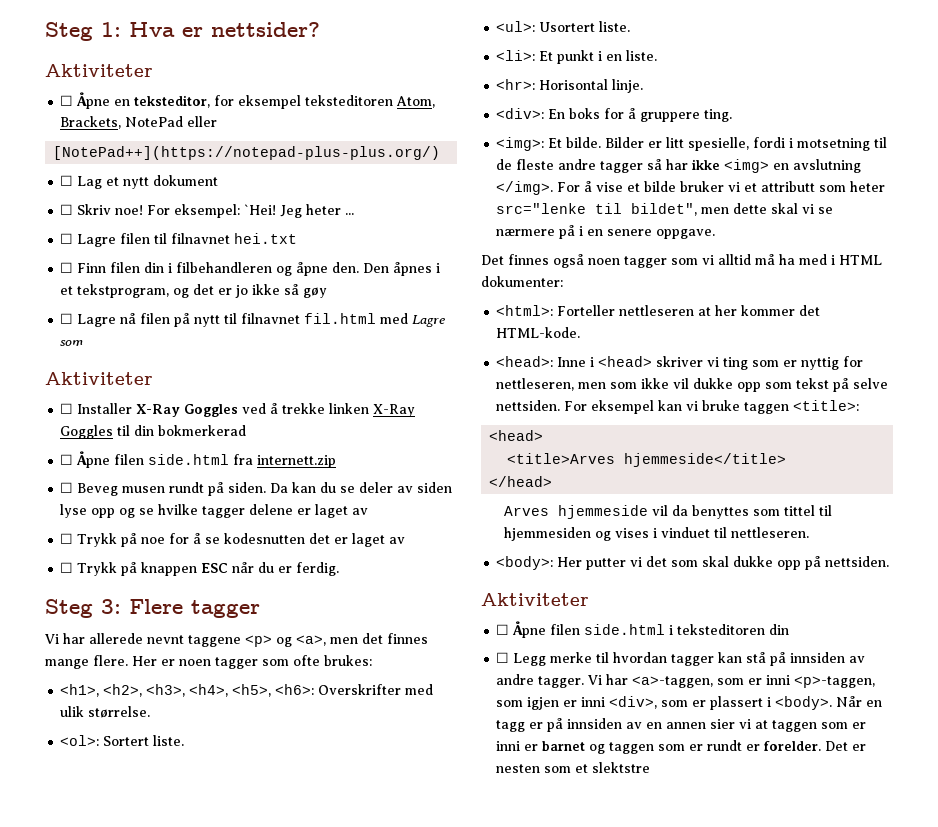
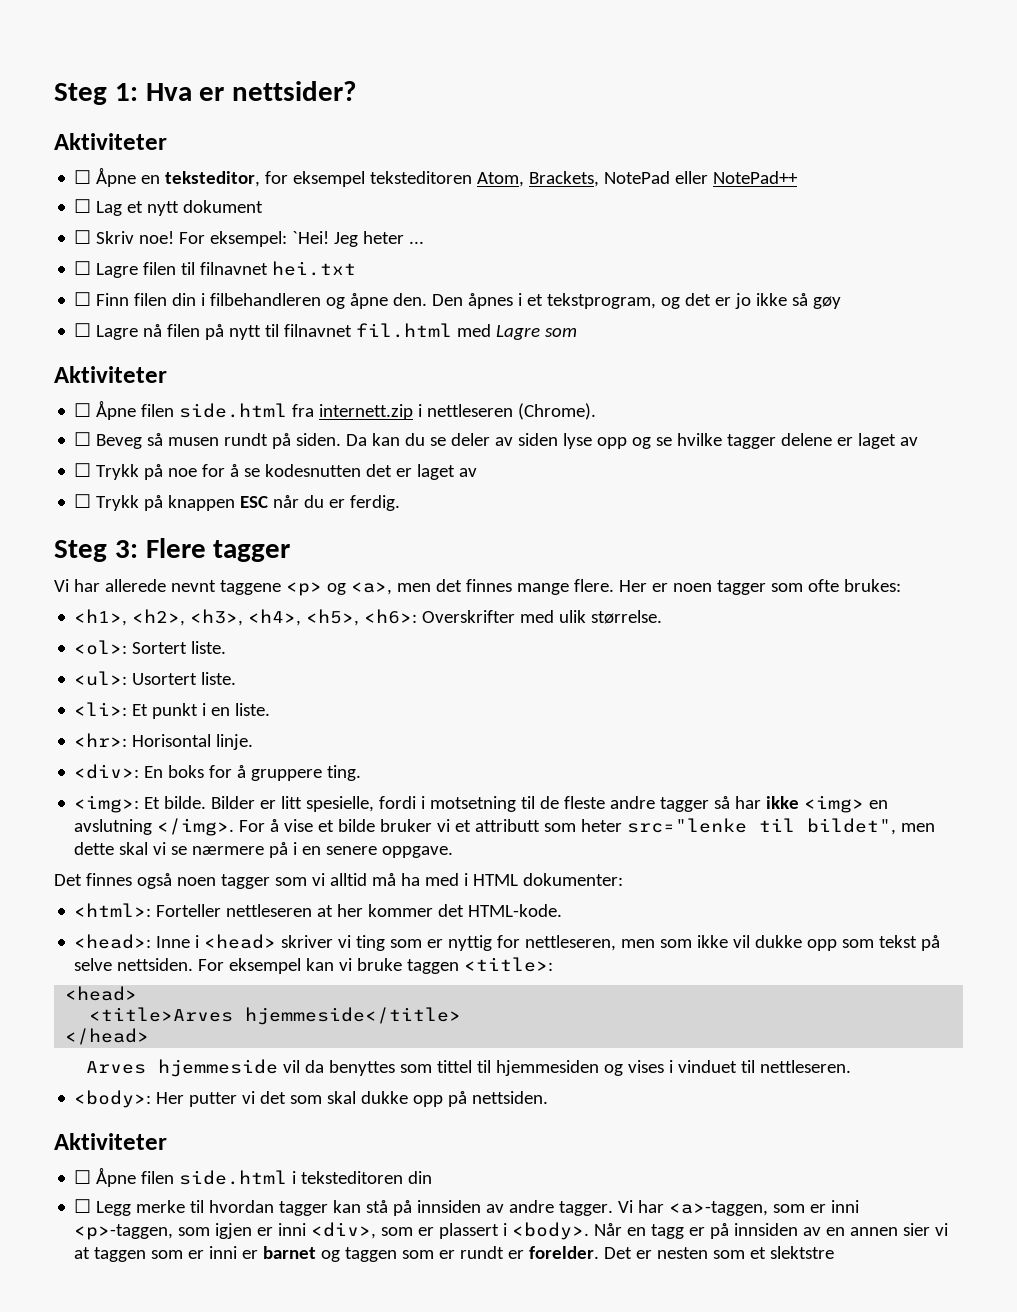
[53,146,441,160] // [NotePad++](https://notepad-plus-plus.org/) -> [713,171,799,184] NotePad++
[60,403,416,417] [60,425,247,439] // ☐ Installer X-Ray Goggles ved å trekke linken X-Ray Goggles til din bokmerkerad -> (167, 374) none
(337, 461) none -> [418,403,597,420] i nettleseren (Chrome).
(119, 489) none -> [147,433,164,446] så

